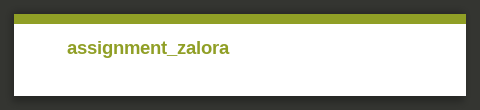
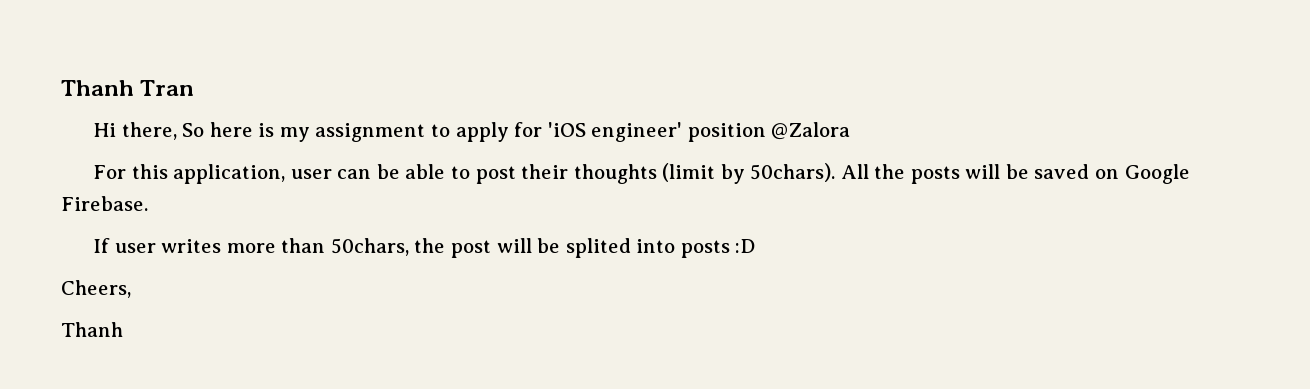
[67,41,230,58] assignment_zalora -> [61,80,195,96] [93,122,851,142] [93,163,1190,184] [61,196,148,211] [93,238,756,258] [61,280,131,298] [61,322,123,337] Thanh Tran // Hi there, So here is my assignment to apply for 'iOS engineer' position @Zalora // For this application, user can be able to post their thoughts (limit by 50chars). All the posts will be saved on Google Firebase. // If user writes more than 50chars, the post will be splited into posts :D // Cheers, // Thanh

